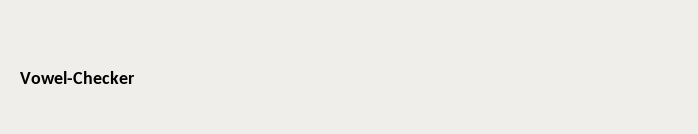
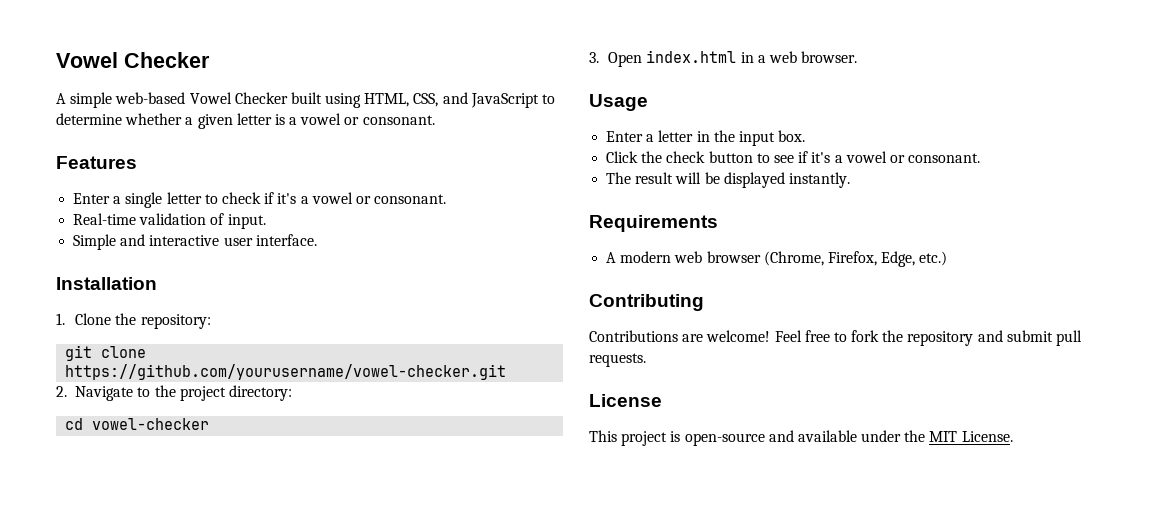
[20,71,135,84] Vowel-Checker -> [56,52,210,68] [56,92,556,108] [56,113,435,129] [56,156,137,169] [73,192,447,208] [73,213,266,229] [73,234,317,250] [56,277,157,290] [56,313,211,329] [65,345,147,361] [65,364,507,380] [56,385,292,401] [65,418,210,430] [589,50,858,67] [589,94,648,111] [606,130,806,146] [606,151,981,163] [606,172,850,188] [589,215,718,232] [606,251,948,267] [589,294,704,311] [589,330,1083,346] [589,353,646,367] [589,394,662,407] [589,430,1013,446] Vowel Checker // A simple web-based Vowel Checker built using HTML, CSS, and JavaScript to determine whether a given letter is a vowel or consonant. // Features // Enter a single letter to check if it's a vowel or consonant. // Real-time validation of input. // Simple and interactive user interface. // Installation // 1. Clone the repository: // git clone https://github.com/yourusername/vowel-checker.git // 2. Navigate to the project directory: // cd vowel-checker // 3. Open index.html in a web browser. // Usage // Enter a letter in the input box. // Click the check button to see if it's a vowel or consonant. // The result will be displayed instantly. // Requirements // A modern web browser (Chrome, Firefox, Edge, etc.) // Contributing // Contributions are welcome! Feel free to fork the repository and submit pull requests. // License // This project is open-source and available under the MIT License.

